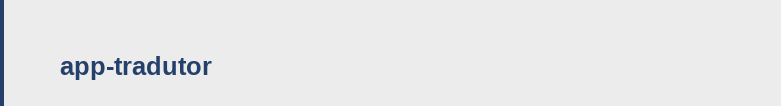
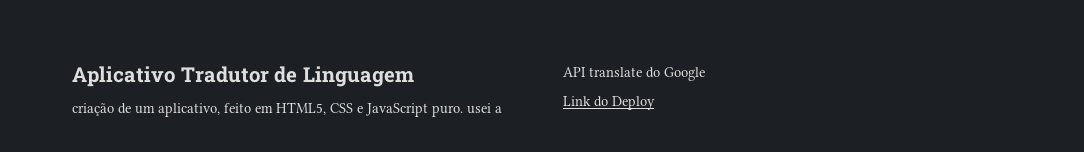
[60,56,212,80] app-tradutor -> [72,66,414,87] [72,102,502,117] [563,67,705,81] [563,96,655,110] Aplicativo Tradutor de Linguagem // criação de um aplicativo, feito em HTML5, CSS e JavaScript puro. usei a API translate do Google // Link do Deploy

